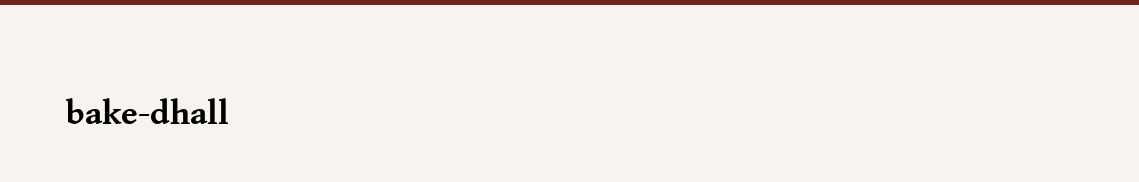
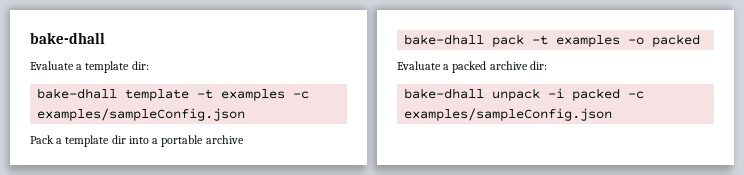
[66,98,229,124] bake-dhall -> [30,32,105,44] [30,61,149,73] [37,88,310,101] [37,108,246,121] [30,135,244,147] [404,34,701,47] [397,61,547,73] [404,88,645,101] [404,108,613,121] bake-dhall // Evaluate a template dir: // bake-dhall template -t examples -c examples/sampleConfig.json // Pack a template dir into a portable archive // bake-dhall pack -t examples -o packed // Evaluate a packed archive dir: // bake-dhall unpack -i packed -c examples/sampleConfig.json

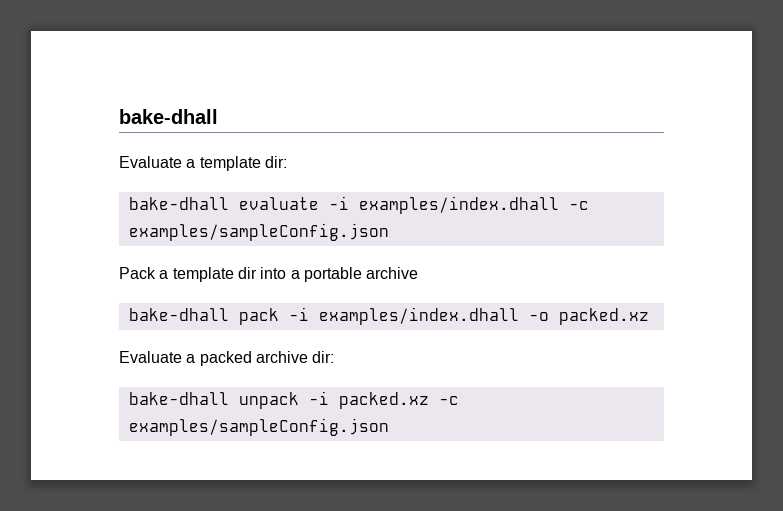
[125,89,286,101] template -t examples -> [238,196,559,214] evaluate -i examples/index.dhall
[532,34,701,47] -t examples -o packed -> [288,307,649,325] -i examples/index.dhall -o packed.xz
[572,88,621,101] packed -> [338,392,429,409] packed.xz

